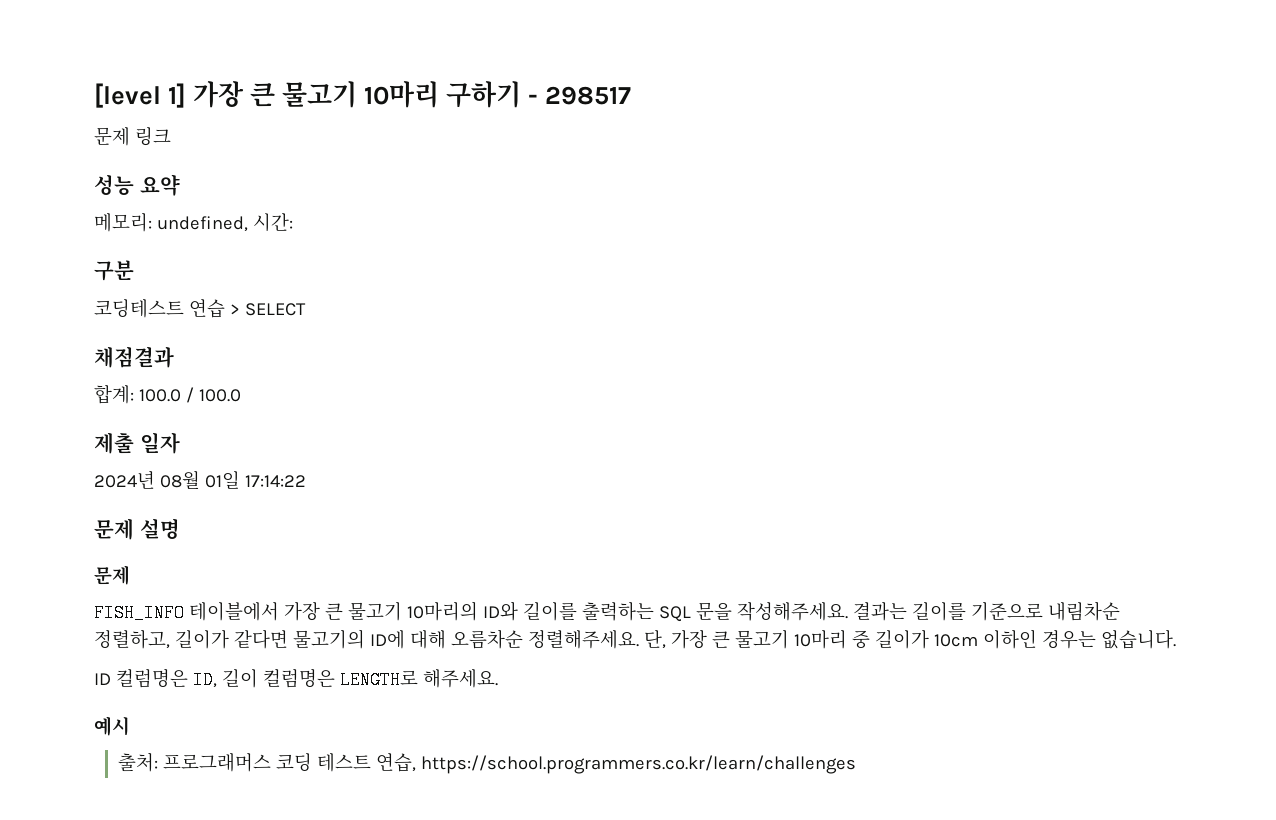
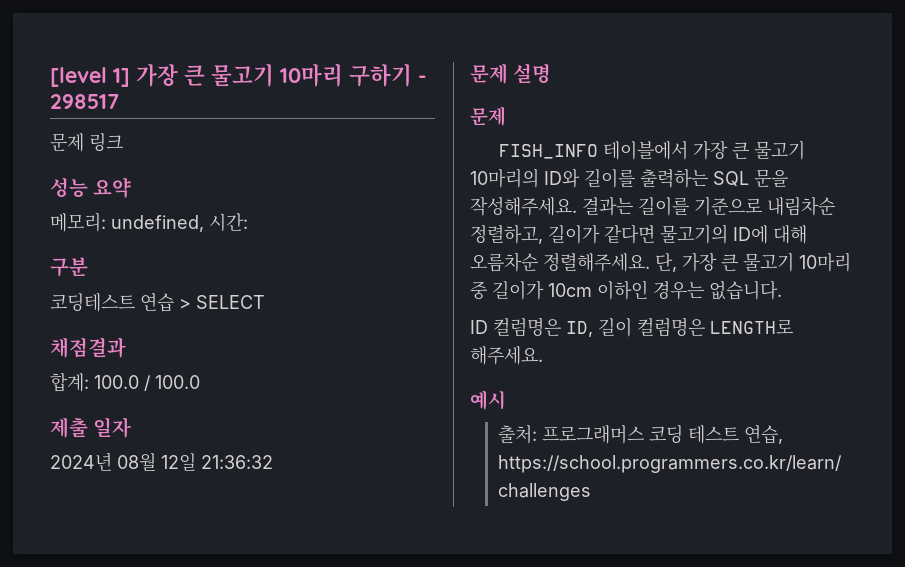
[204,471,306,489] 01일 17:14:22 -> [161,453,273,471] 12일 21:36:32

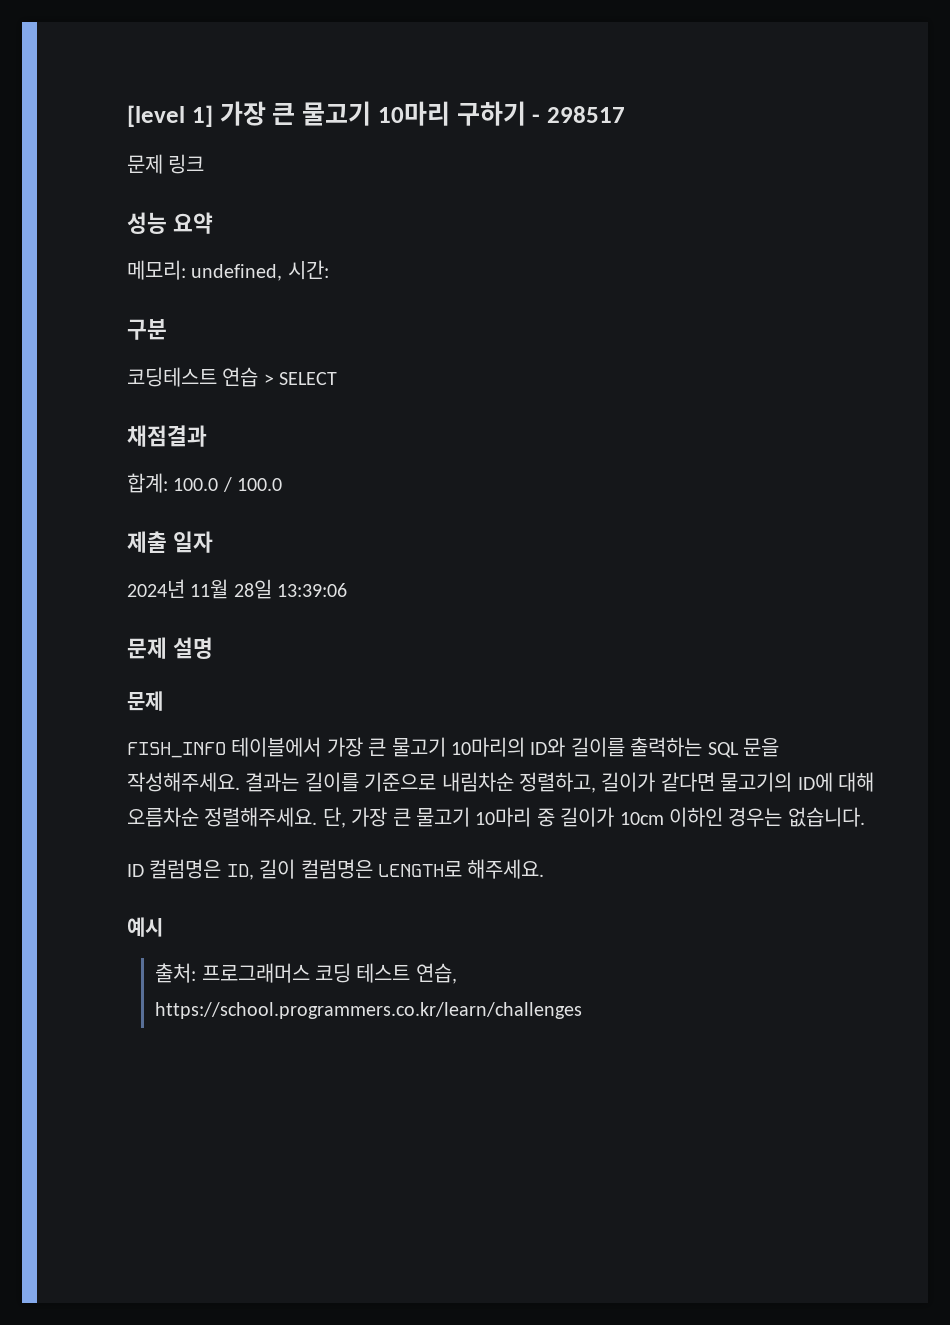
[117,453,273,471] 08월 12일 21:36:32 -> [190,579,348,599] 11월 28일 13:39:06

